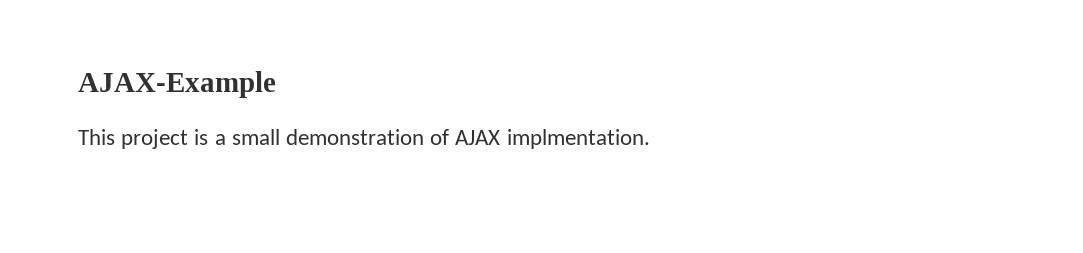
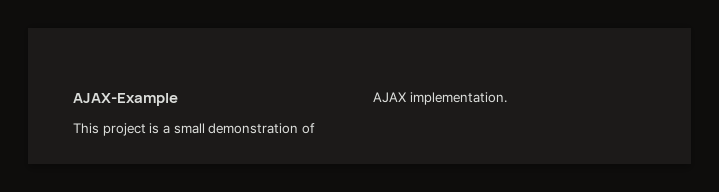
[506,129,650,149] implmentation. -> [409,92,507,105] implementation.

